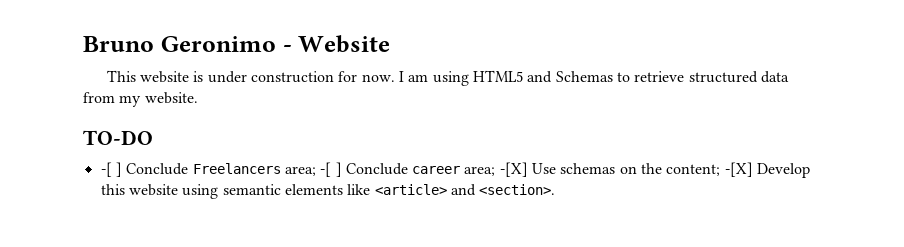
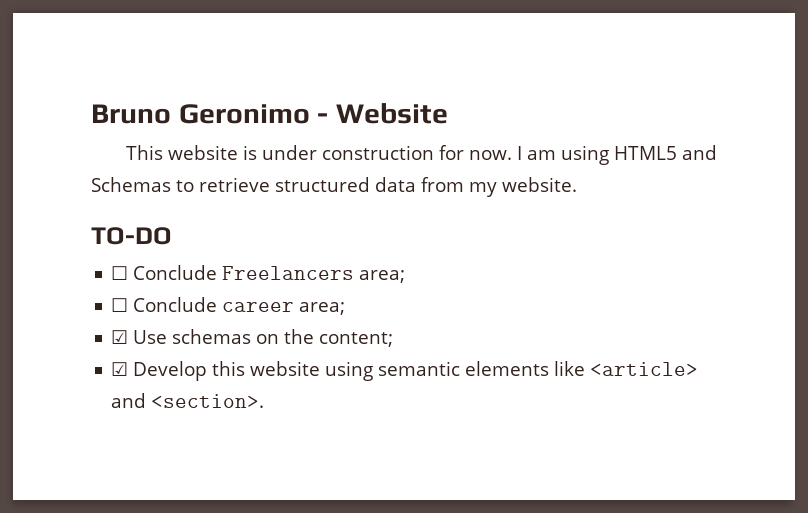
[100,162,122,177] -[ ] -> [111,266,129,280] ☐
[320,162,342,177] -[ ] -> [111,298,129,312] // ☐
[499,162,528,177] -[X] -> [111,330,129,344] // ☑
[724,162,753,177] -[X] -> [111,362,129,376] // ☑

